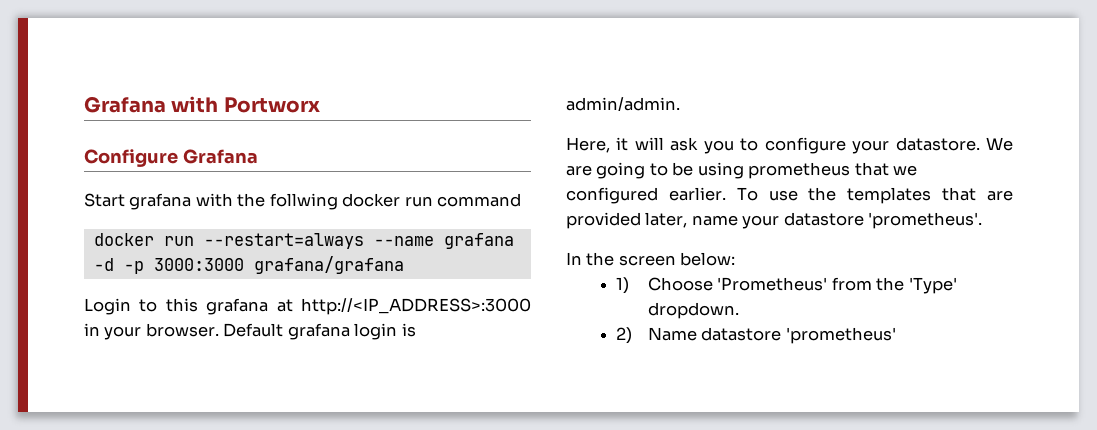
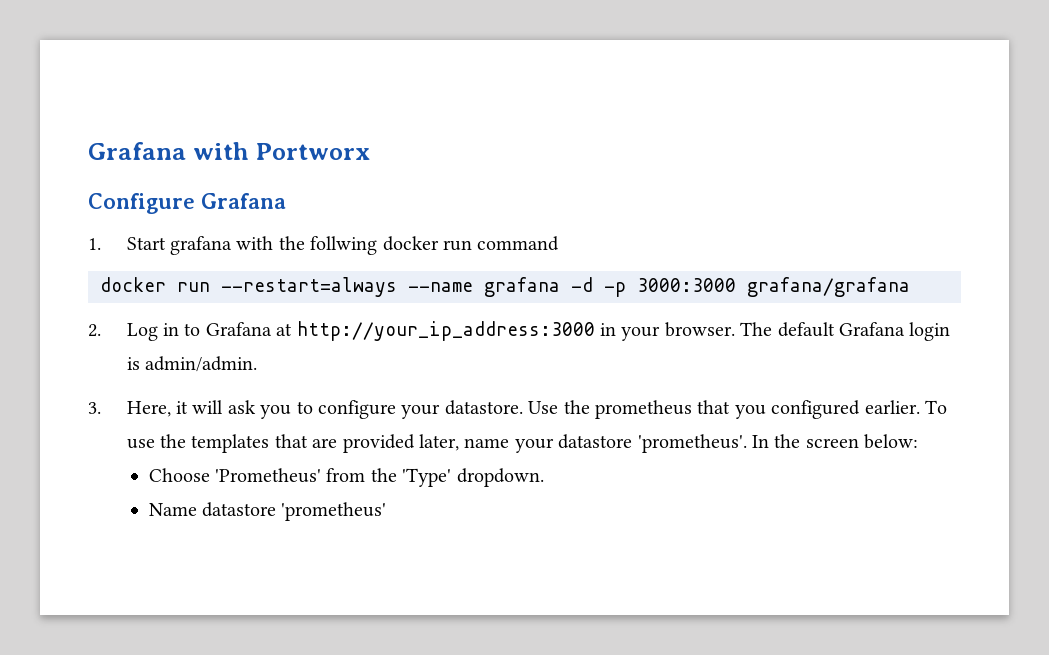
(258, 156) none -> [88,238,101,250] 1.
[84,298,531,315] [84,323,350,340] Login to this grafana at http://<IP_ADDRESS>:3000 in your browser. Default grafana -> [88,321,906,341] 2. Log in to Grafana at http://your_ip_address:3000 in your browser. The default Grafana
(680, 104) none -> [88,402,101,414] 3.
[986,137,1014,151] [566,162,744,179] We are going to be using -> [528,400,590,414] Use the
[893,165,918,176] we -> [734,405,766,419] you
(983, 220) // -> (747, 443) none
[616,277,630,294] 1) -> (919, 441) none
[616,327,633,344] 2) -> (544, 477) none

